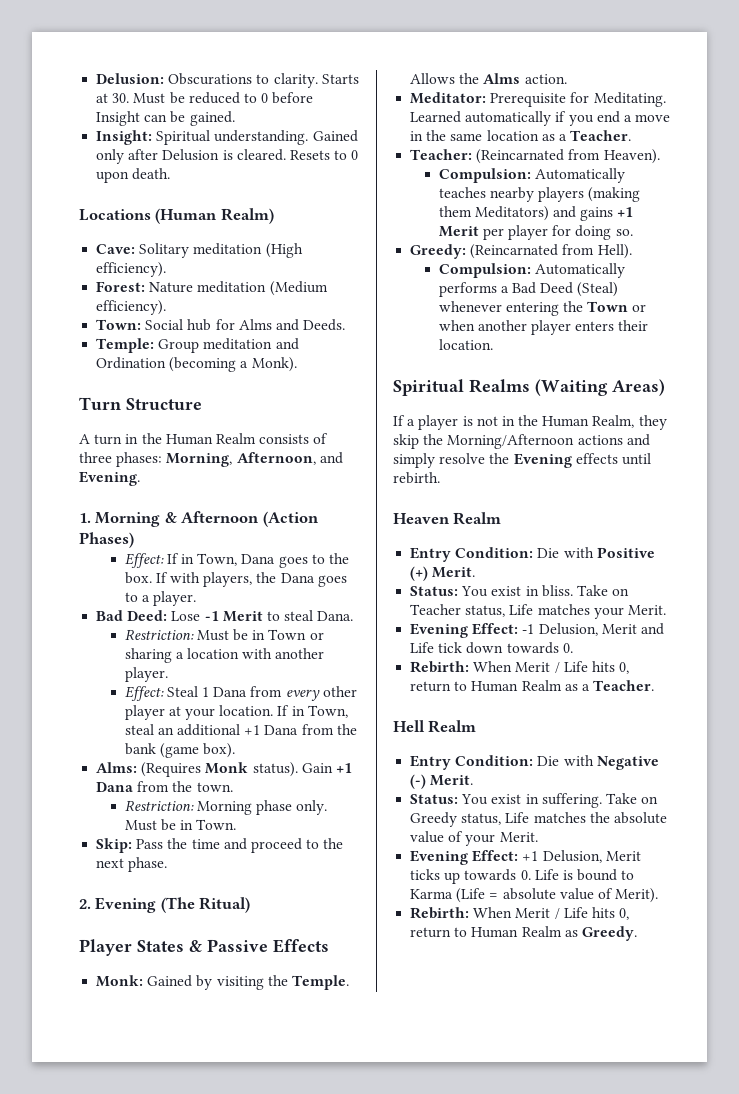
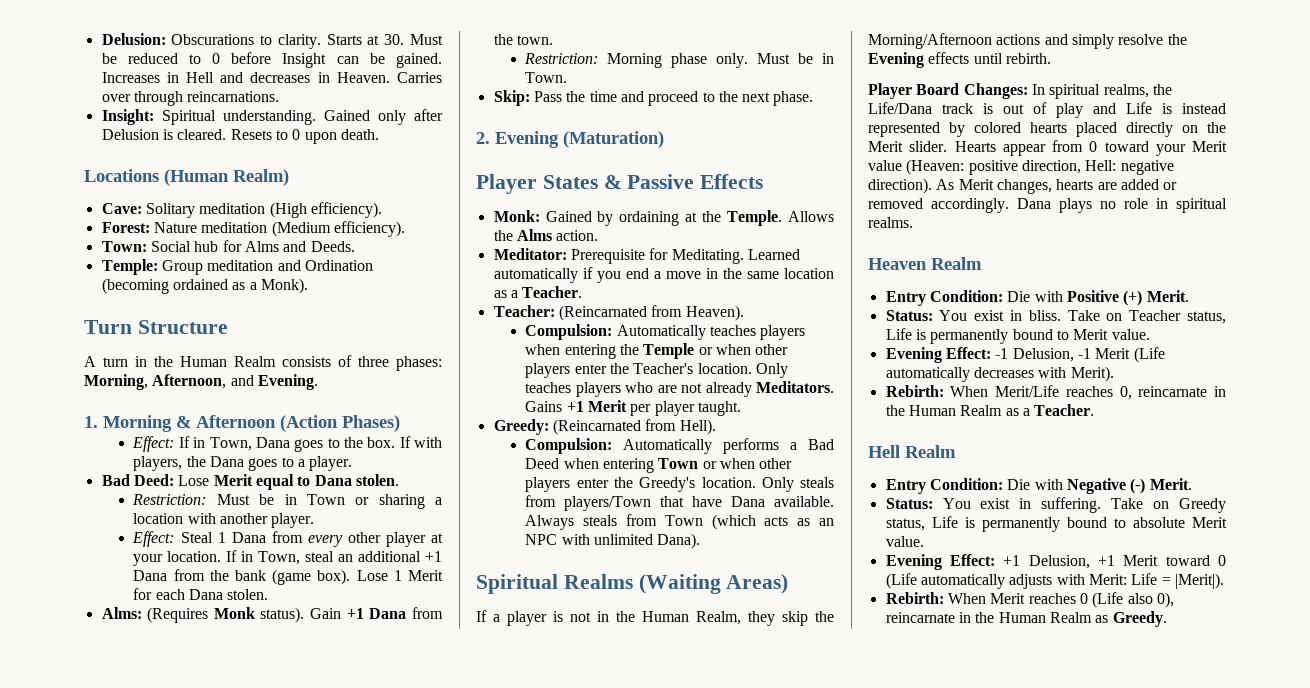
(235, 118) none -> [101,72,442,83] [101,91,280,106] Increases in Hell and decreases in Heaven. Carries over through reincarnations.
(237, 364) none -> [172,279,246,290] ordained as
[204,610,354,622] -1 Merit to steal Dana. -> [213,474,399,490] Merit equal to Dana stolen.
(236, 750) none -> [356,570,443,581] [133,588,269,600] Lose 1 Merit for each Dana stolen.
[160,897,251,913] (The Ritual) -> [563,131,664,148] (Maturation)
[216,976,264,990] visiting -> [619,211,698,226] ordaining at
[489,187,641,202] [438,206,614,221] nearby players (making them Meditators) and gains -> [760,325,806,340] [525,343,789,359] [525,363,789,378] [525,381,834,397] [525,401,563,412] players when entering the Temple or when other players enter the Teacher's location. Only teaches players who are not already Meditators. Gains
[552,225,633,240] for doing so. -> [698,401,742,416] taught.
[577,282,619,297] [438,301,647,316] [438,320,649,335] [438,339,493,350] (Steal) whenever entering the Town or when another player enters their location. -> [563,458,793,473] [525,477,834,492] [525,495,834,511] [525,514,834,530] [525,533,701,549] when entering Town or when other players enter the Greedy's location. Only steals from players/Town that have Dana available. Always steals from Town (which acts as an NPC with unlimited Dana).
(440, 478) none -> [868,83,1172,99] [868,102,1226,118] [868,122,1226,137] [868,140,1227,156] [868,159,1174,175] [868,178,1178,194] [868,198,1227,213] [868,217,913,228] // Player Board Changes: In spiritual realms, the Life/Dana track is out of play and Life is instead represented by colored hearts placed directly on the Merit slider. Hearts appear from 0 toward your Merit value (Heaven: positive direction, Hell: negative direction). As Merit changes, hearts are added or removed accordingly. Dana plays no role in spiritual realms.
[537,604,666,619] [410,623,664,638] [410,642,573,654] [410,661,630,674] [410,681,468,692] matches your Merit. // Evening Effect: -1 Delusion, Merit and Life tick down towards 0. // Rebirth: When Merit / Life hits 0, return to -> [915,329,1150,344] [885,347,1165,363] [885,366,1114,382] [885,385,1226,400] [885,405,905,416] is permanently bound to Merit value. // Evening Effect: -1 Delusion, -1 Merit (Life automatically decreases with Merit). // Rebirth: When Merit/Life reaches 0, reincarnate in the
[533,812,667,824] [410,831,538,846] [410,850,641,865] [410,869,635,884] [410,888,659,903] [410,907,630,920] [410,927,468,938] matches the absolute value of your Merit. // Evening Effect: +1 Delusion, Merit ticks up towards 0. Life is bound to Karma (Life = absolute value of Merit). // Rebirth: When Merit / Life hits 0, return to -> [964,517,1227,532] [885,536,924,547] [885,554,1226,570] [885,573,1224,589] [885,592,1174,608] [885,612,995,623] is permanently bound to absolute Merit value. // Evening Effect: +1 Delusion, +1 Merit toward 0 (Life automatically adjusts with Merit: Life = |Merit|). // Rebirth: When Merit reaches 0 (Life also 0), reincarnate in the

